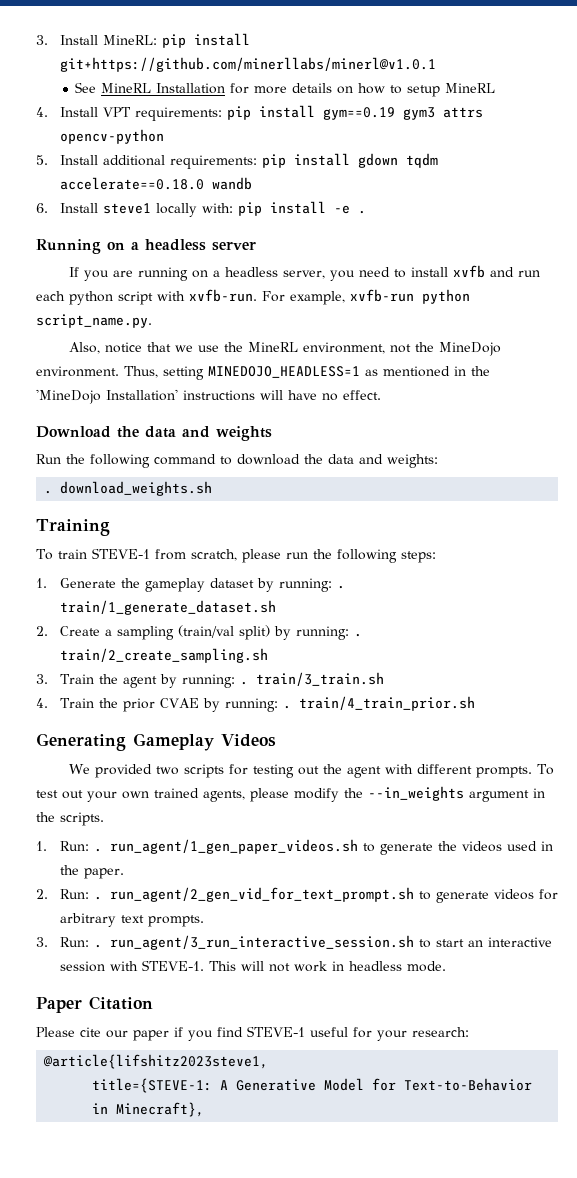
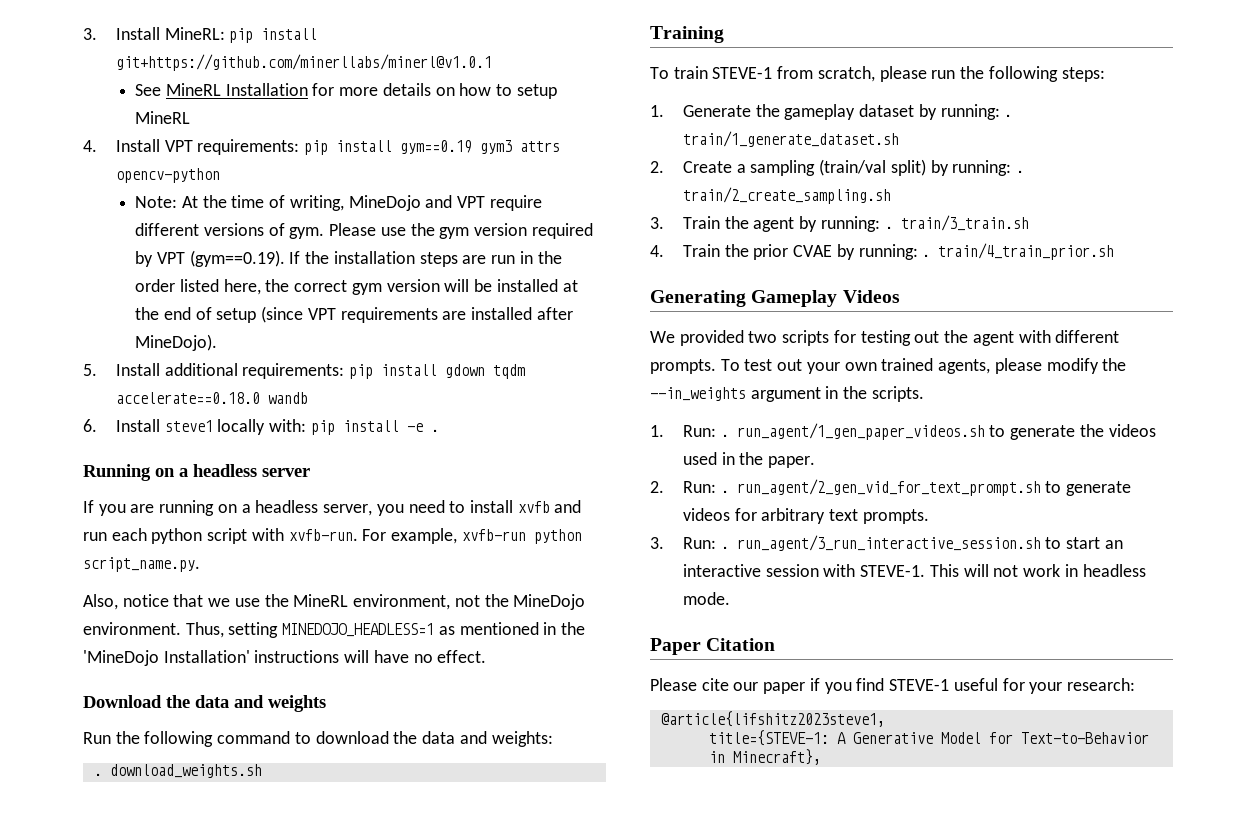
(164, 136) none -> [135,195,542,211] [135,223,593,239] [135,250,562,267] [135,279,578,295] [135,306,573,323] [135,334,218,351] // Note: At the time of writing, MineDojo and VPT require different versions of gym. Please use the gym version required by VPT (gym==0.19). If the installation steps are run in the order listed here, the correct gym version will be installed at the end of setup (since VPT requirements are installed after MineDojo).

